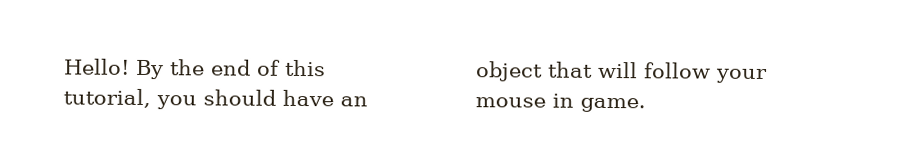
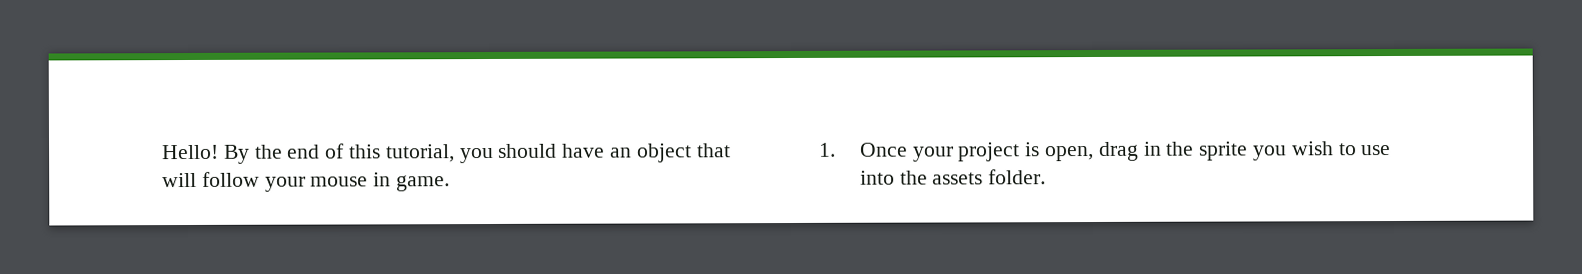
(646, 105) none -> [819,141,1392,162] [859,169,1047,185] // 1. Once your project is open, drag in the sprite you wish to use into the assets folder.

